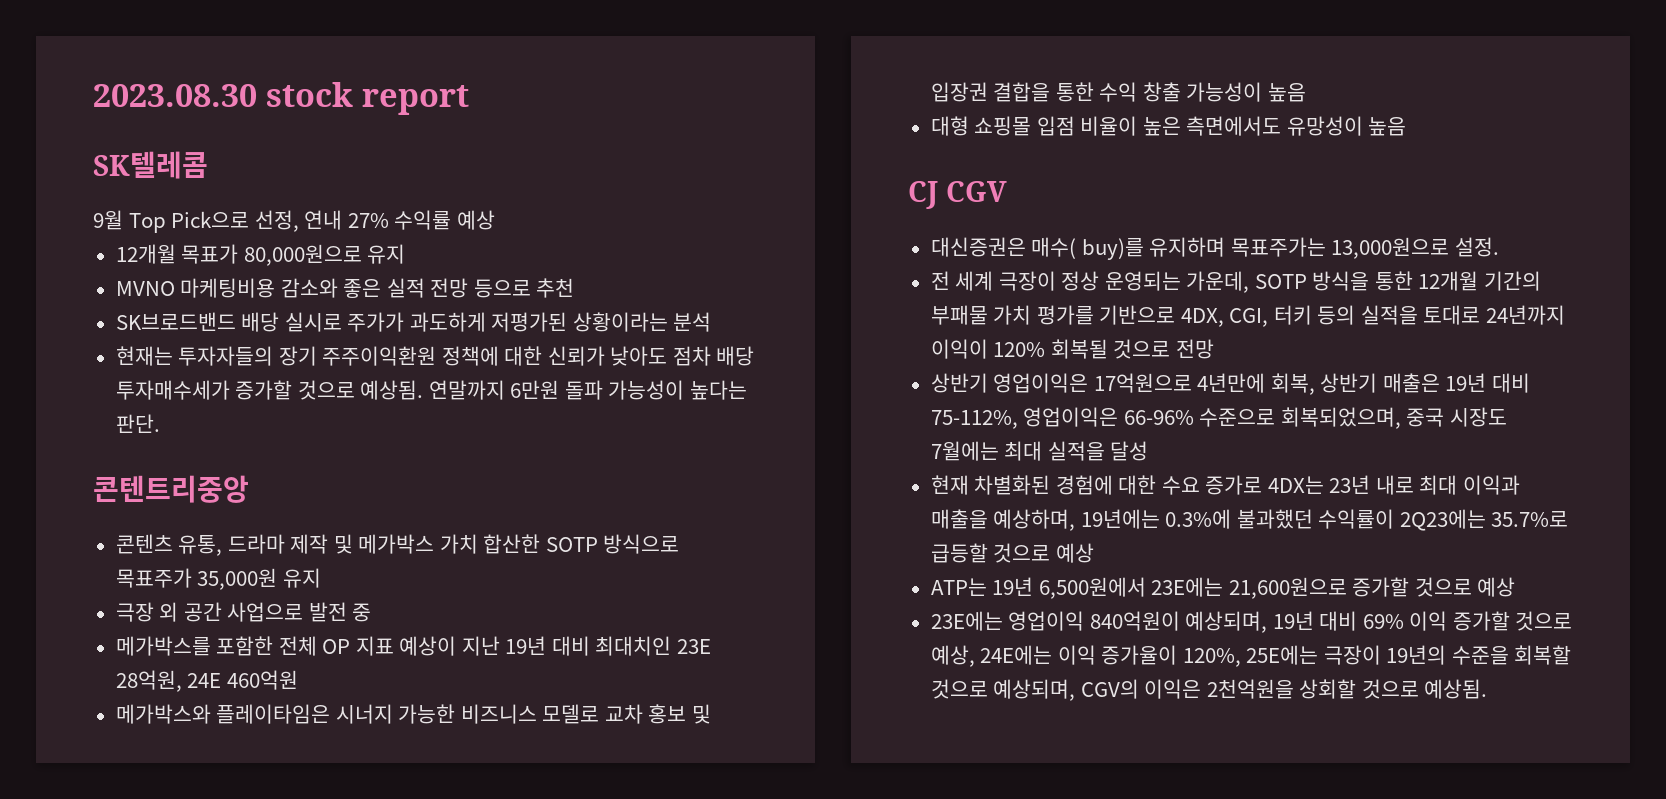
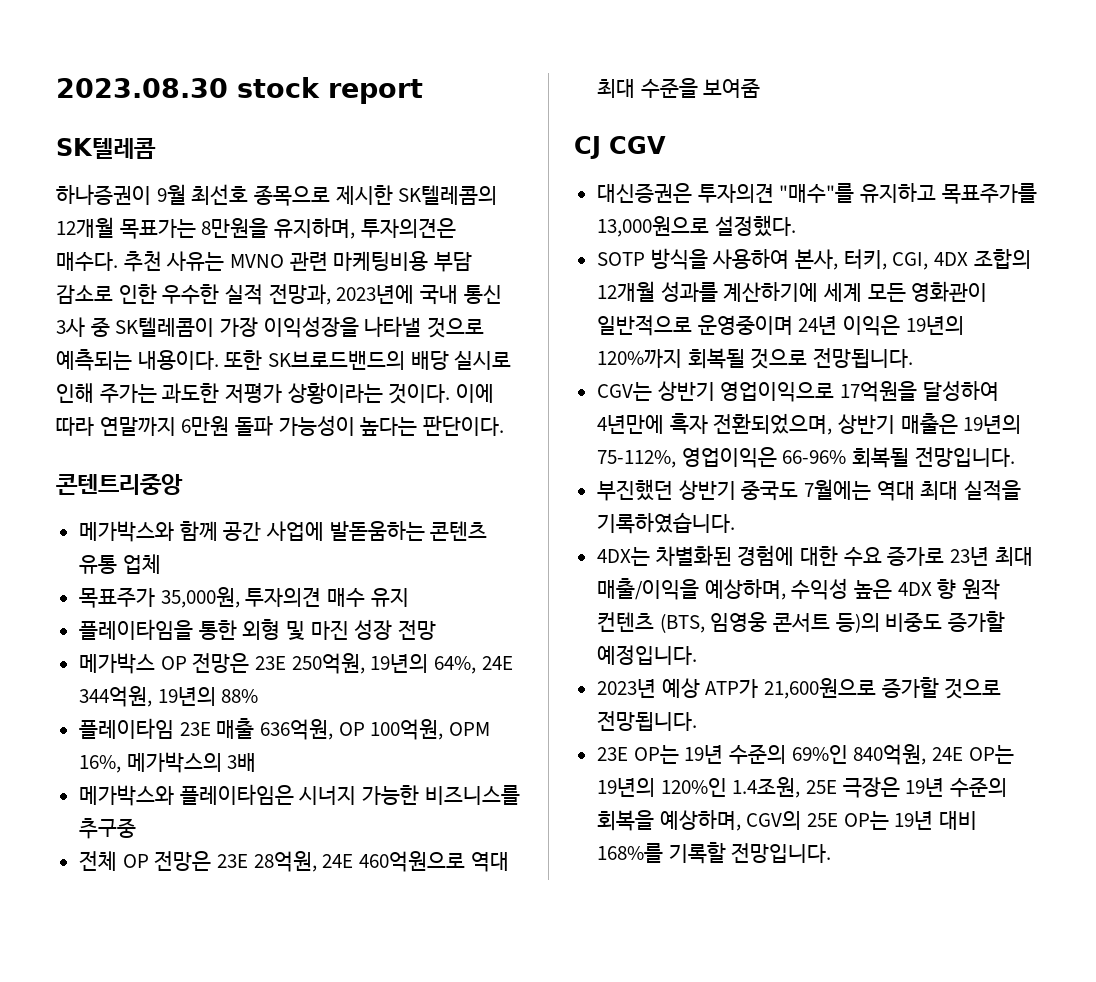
[93,210,495,233] [115,244,406,266] [115,278,575,298] [115,312,712,332] [115,346,755,366] [115,380,424,400] 9월 Top Pick으로 선정, 연내 27% 수익률 예상 // 12개월 목표가 80,000원으로 유지 // MVNO 마케팅비용 감소와 좋은 실적 전망 등으로 추천 // SK브로드밴드 배당 실시로 주가가 과도하게 저평가된 상황이라는 분석 // 현재는 투자자들의 장기 주주이익환원 정책에 대한 신뢰가 낮아도 점차 배당 투자매수세가 증가할 것으로 예상됨. -> [56,184,498,206] [56,217,456,239] [56,251,473,272] [56,284,502,305] [56,316,485,338] [56,349,512,371] [56,382,495,404] [56,417,94,436] 하나증권이 9월 최선호 종목으로 제시한 SK텔레콤의 12개월 목표가는 8만원을 유지하며, 투자의견은 매수다. 추천 사유는 MVNO 관련 마케팅비용 부담 감소로 인한 우수한 실적 전망과, 2023년에 국내 통신 3사 중 SK텔레콤이 가장 이익성장을 나타낼 것으로 예측되는 내용이다. 또한 SK브로드밴드의 배당 실시로 인해 주가는 과도한 저평가 상황이라는 것이다. 이에 따라
[115,414,160,433] 판단. -> [423,415,505,436] 판단이다.
[115,534,680,556] [115,568,321,590] [115,602,372,622] [115,636,711,656] [115,670,298,692] [115,704,711,724] [930,82,1306,102] [930,116,1407,136] [908,181,1007,209] [930,237,1499,260] [930,271,1541,293] [930,305,1565,327] [930,339,1214,359] [930,373,1530,395] [930,407,1507,429] [930,441,1149,461] [930,475,969,495] 콘텐츠 유통, 드라마 제작 및 메가박스 가치 합산한 SOTP 방식으로 목표주가 35,000원 유지 // 극장 외 공간 사업으로 발전 중 // 메가박스를 포함한 전체 OP 지표 예상이 지난 19년 대비 최대치인 23E 28억원, 24E 460억원 // 메가박스와 플레이타임은 시너지 가능한 비즈니스 모델로 교차 홍보 및 입장권 결합을 통한 수익 창출 가능성이 높음 // 대형 쇼핑몰 입점 비율이 높은 측면에서도 유망성이 높음 // CJ CGV // 대신증권은 매수( buy)를 유지하며 목표주가는 13,000원으로 설정. // 전 세계 극장이 정상 운영되는 가운데, SOTP 방식을 통한 12개월 기간의 부패물 가치 평가를 기반으로 4DX, CGI, 터키 등의 실적을 토대로 24년까지 이익이 120% 회복될 것으로 전망 // 상반기 영업이익은 17억원으로 4년만에 회복, 상반기 매출은 19년 대비 75-112%, 영업이익은 66-96% 수준으로 회복되었으며, 중국 시장도 7월에는 최대 실적을 달성 // 현재 -> [79,521,488,542] [79,554,161,574] [79,587,409,608] [79,619,437,640] [79,653,513,674] [79,686,259,707] [79,718,491,740] [79,752,257,773] [79,784,520,806] [79,818,137,839] [79,851,509,872] [597,78,761,98] [574,136,666,159] [597,183,1037,204] [597,215,796,237] [597,248,1031,270] [597,281,988,302] [597,315,964,336] [597,348,914,369] [597,380,999,402] [597,413,1022,435] [597,447,1015,468] [597,479,1022,501] [597,512,736,534] [597,547,651,566] 메가박스와 함께 공간 사업에 발돋움하는 콘텐츠 유통 업체 // 목표주가 35,000원, 투자의견 매수 유지 // 플레이타임을 통한 외형 및 마진 성장 전망 // 메가박스 OP 전망은 23E 250억원, 19년의 64%, 24E 344억원, 19년의 88% // 플레이타임 23E 매출 636억원, OP 100억원, OPM 16%, 메가박스의 3배 // 메가박스와 플레이타임은 시너지 가능한 비즈니스를 추구중 // 전체 OP 전망은 23E 28억원, 24E 460억원으로 역대 최대 수준을 보여줌 // CJ CGV // 대신증권은 투자의견 "매수"를 유지하고 목표주가를 13,000원으로 설정했다. // SOTP 방식을 사용하여 본사, 터키, CGI, 4DX 조합의 12개월 성과를 계산하기에 세계 모든 영화관이 일반적으로 운영중이며 24년 이익은 19년의 120%까지 회복될 것으로 전망됩니다. // CGV는 상반기 영업이익으로 17억원을 달성하여 4년만에 흑자 전환되었으며, 상반기 매출은 19년의 75-112%, 영업이익은 66-96% 회복될 전망입니다. // 부진했던 상반기 중국도 7월에는 역대 최대 실적을 기록하였습니다. // 4DX는
[1267,475,1520,495] [930,509,1569,531] [930,543,1094,563] [930,577,1516,599] [930,611,1573,633] [930,645,1572,667] [930,679,1488,701] 4DX는 23년 내로 최대 이익과 매출을 예상하며, 19년에는 0.3%에 불과했던 수익률이 2Q23에는 35.7%로 급등할 것으로 예상 // ATP는 19년 6,500원에서 23E에는 21,600원으로 증가할 것으로 예상 // 23E에는 영업이익 840억원이 예상되며, 19년 대비 69% 이익 증가할 것으로 예상, 24E에는 이익 증가율이 120%, 25E에는 극장이 19년의 수준을 회복할 것으로 예상되며, CGV의 이익은 2천억원을 상회할 것으로 예상됨. -> [950,547,1033,566] [597,578,1001,600] [597,611,1006,633] [597,645,698,665] [597,677,1002,699] [597,711,698,731] [597,744,1014,765] [597,777,1008,798] [597,810,978,831] [597,842,832,864] 23년 최대 매출/이익을 예상하며, 수익성 높은 4DX 향 원작 컨텐츠 (BTS, 임영웅 콘서트 등)의 비중도 증가할 예정입니다. // 2023년 예상 ATP가 21,600원으로 증가할 것으로 전망됩니다. // 23E OP는 19년 수준의 69%인 840억원, 24E OP는 19년의 120%인 1.4조원, 25E 극장은 19년 수준의 회복을 예상하며, CGV의 25E OP는 19년 대비 168%를 기록할 전망입니다.

